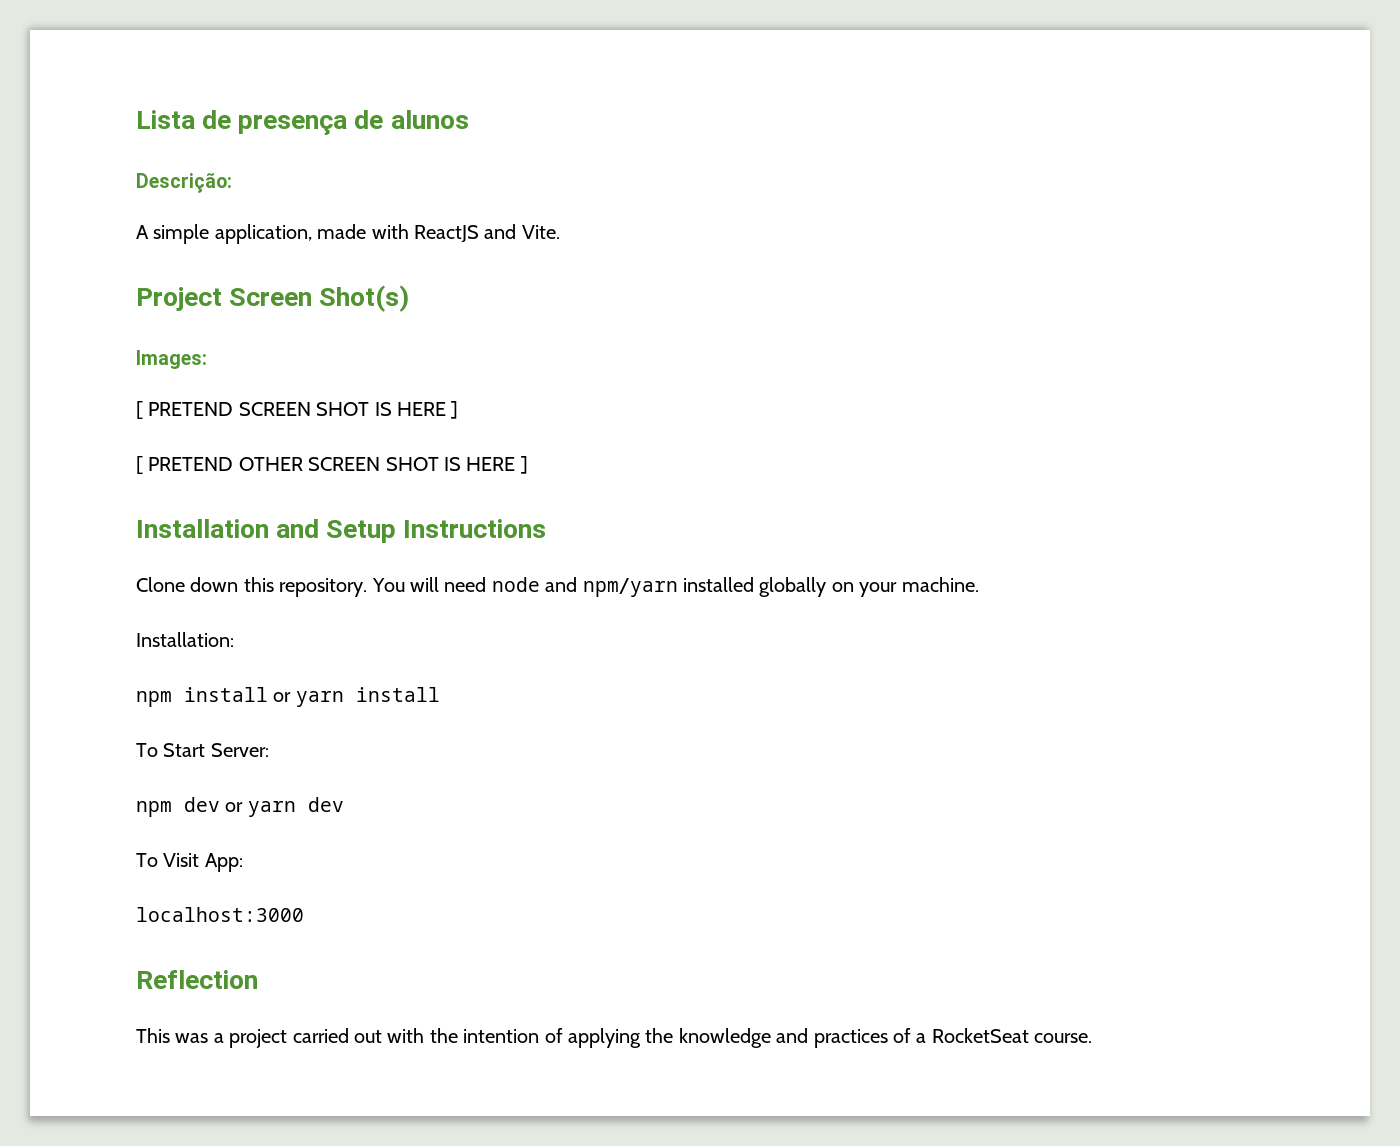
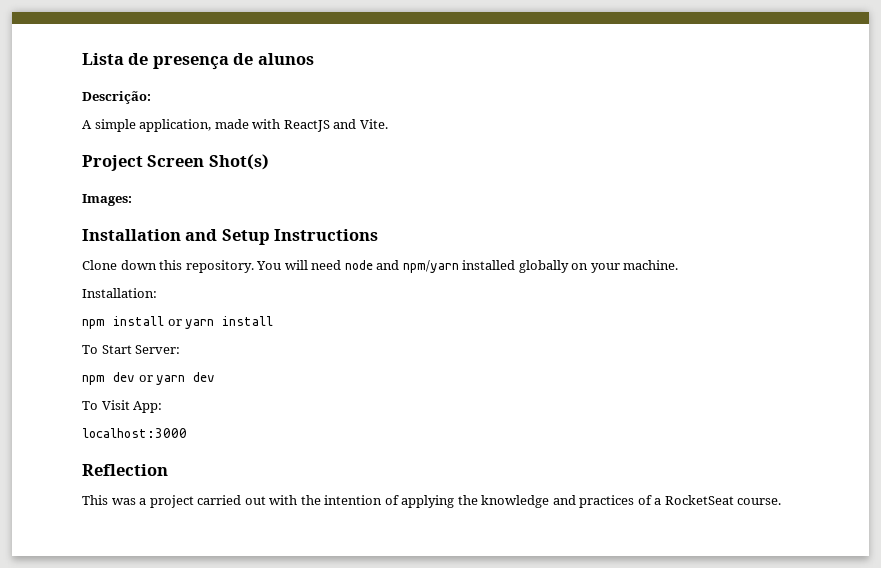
[136,401,459,419] [136,456,528,474] // [ PRETEND SCREEN SHOT IS HERE ] // [ PRETEND OTHER SCREEN SHOT IS HERE ] -> (132, 200) none

